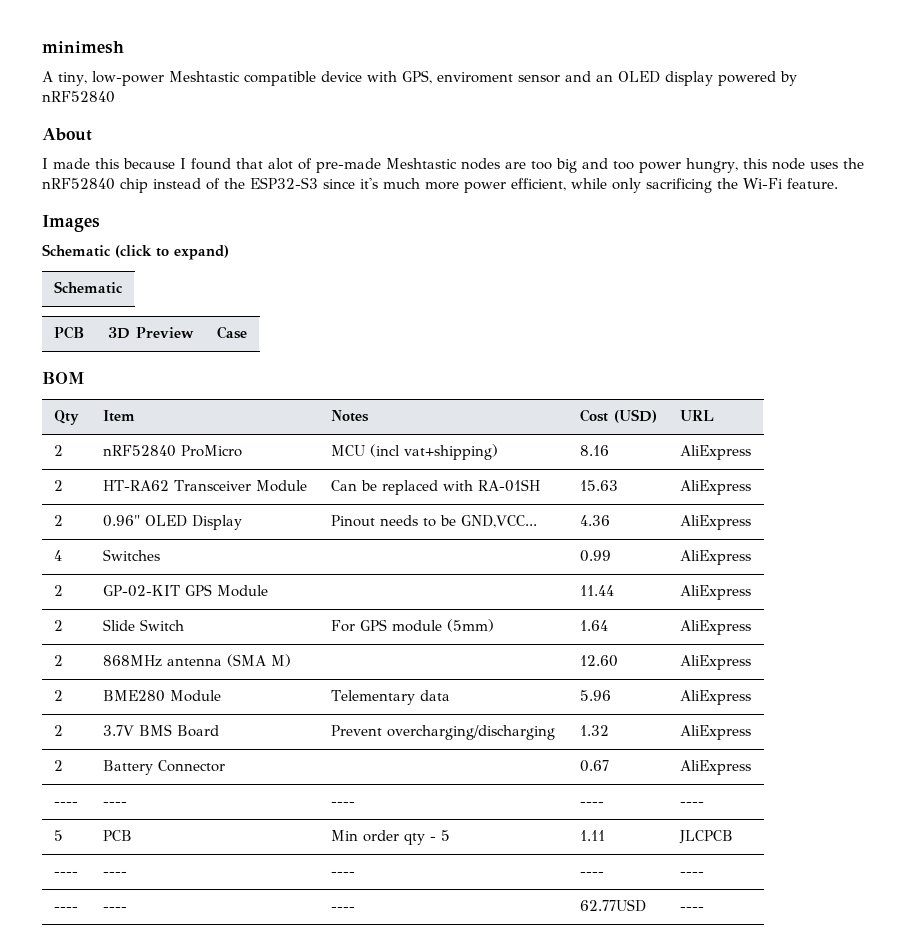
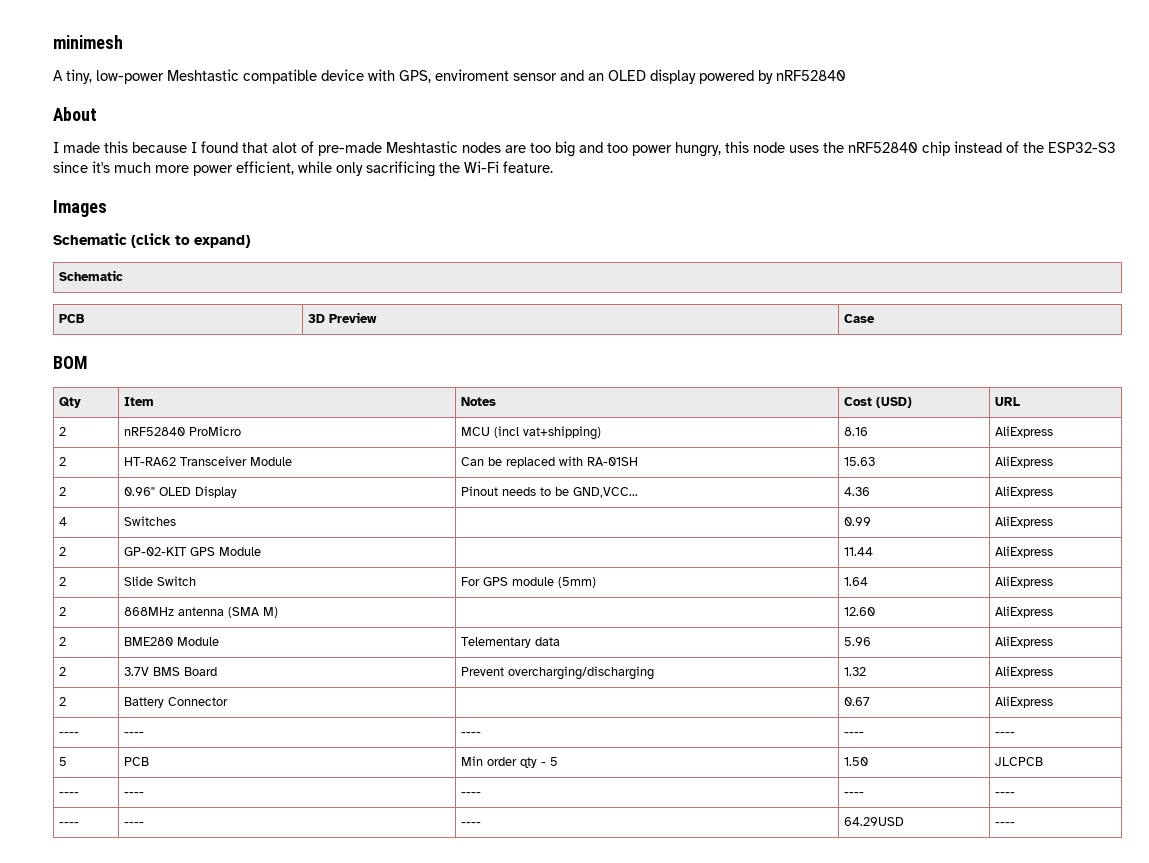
[579,830,605,841] 1.11 -> [844,757,869,766] 1.50
[579,899,646,912] 62.77USD -> [844,817,905,826] 64.29USD

